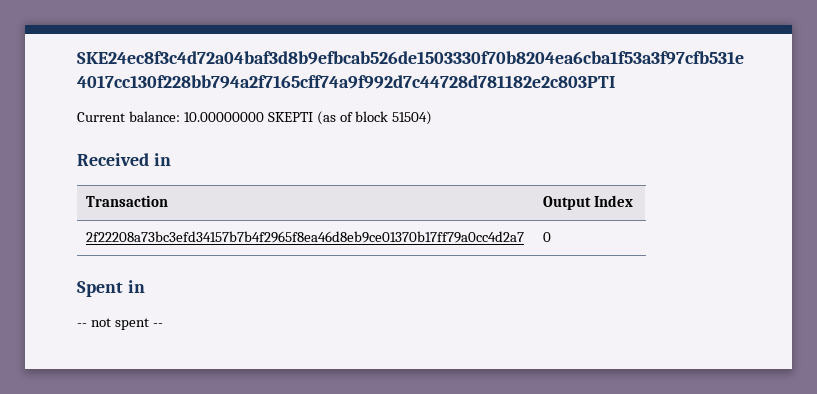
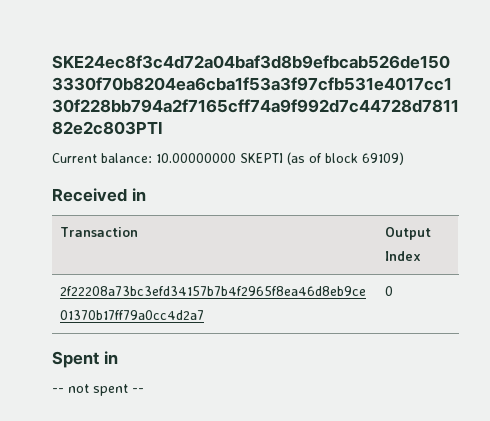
[392,111,433,125] 51504) -> [362,152,404,165] 69109)

